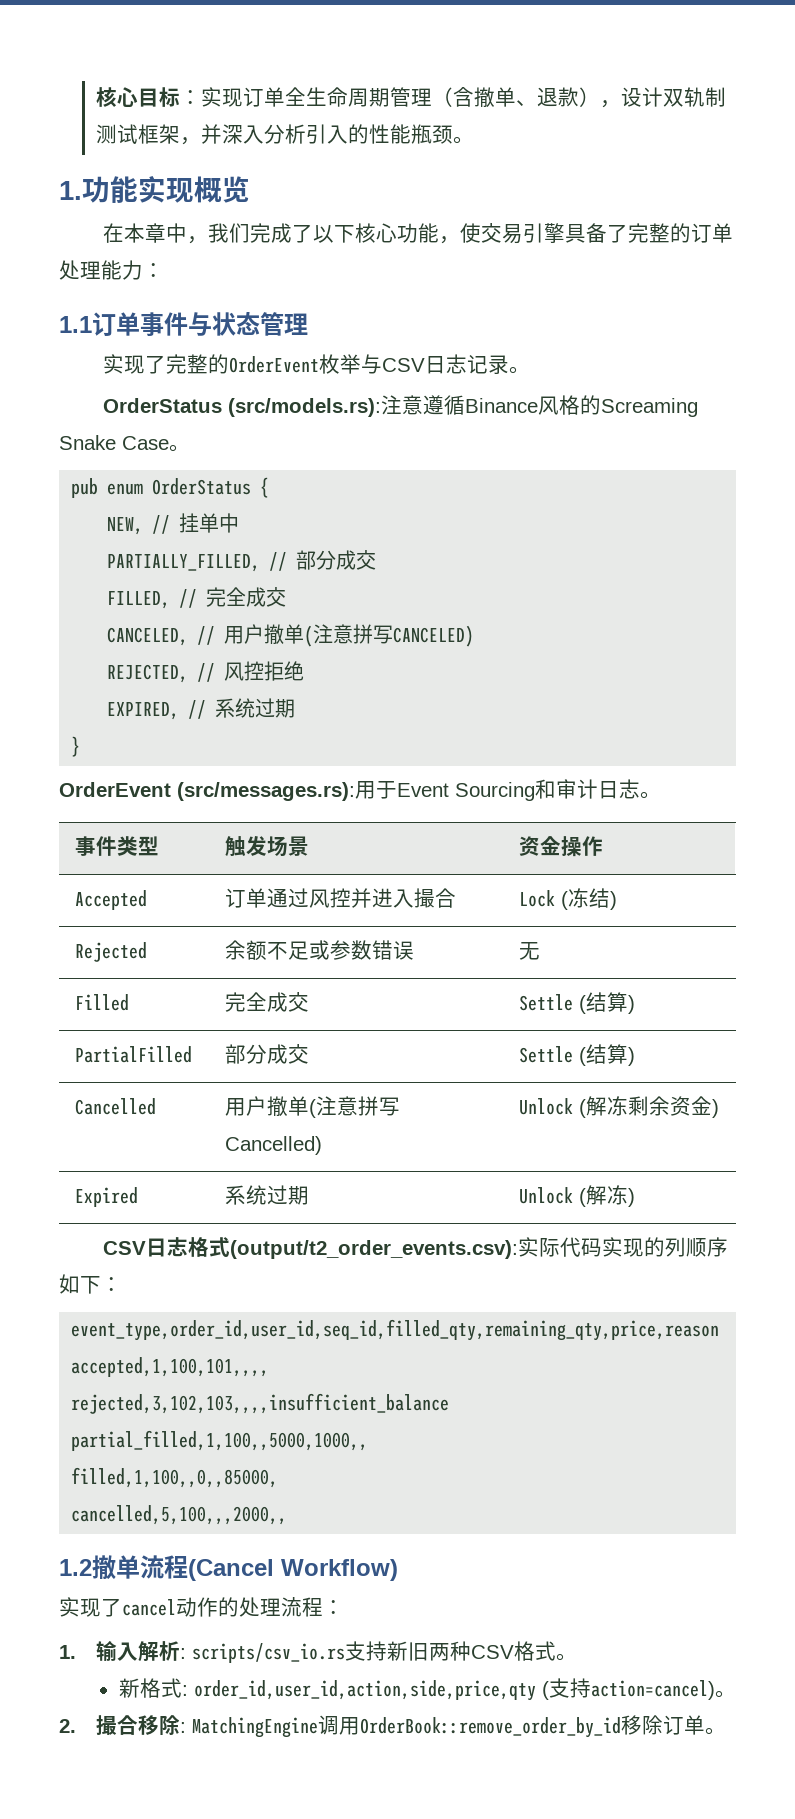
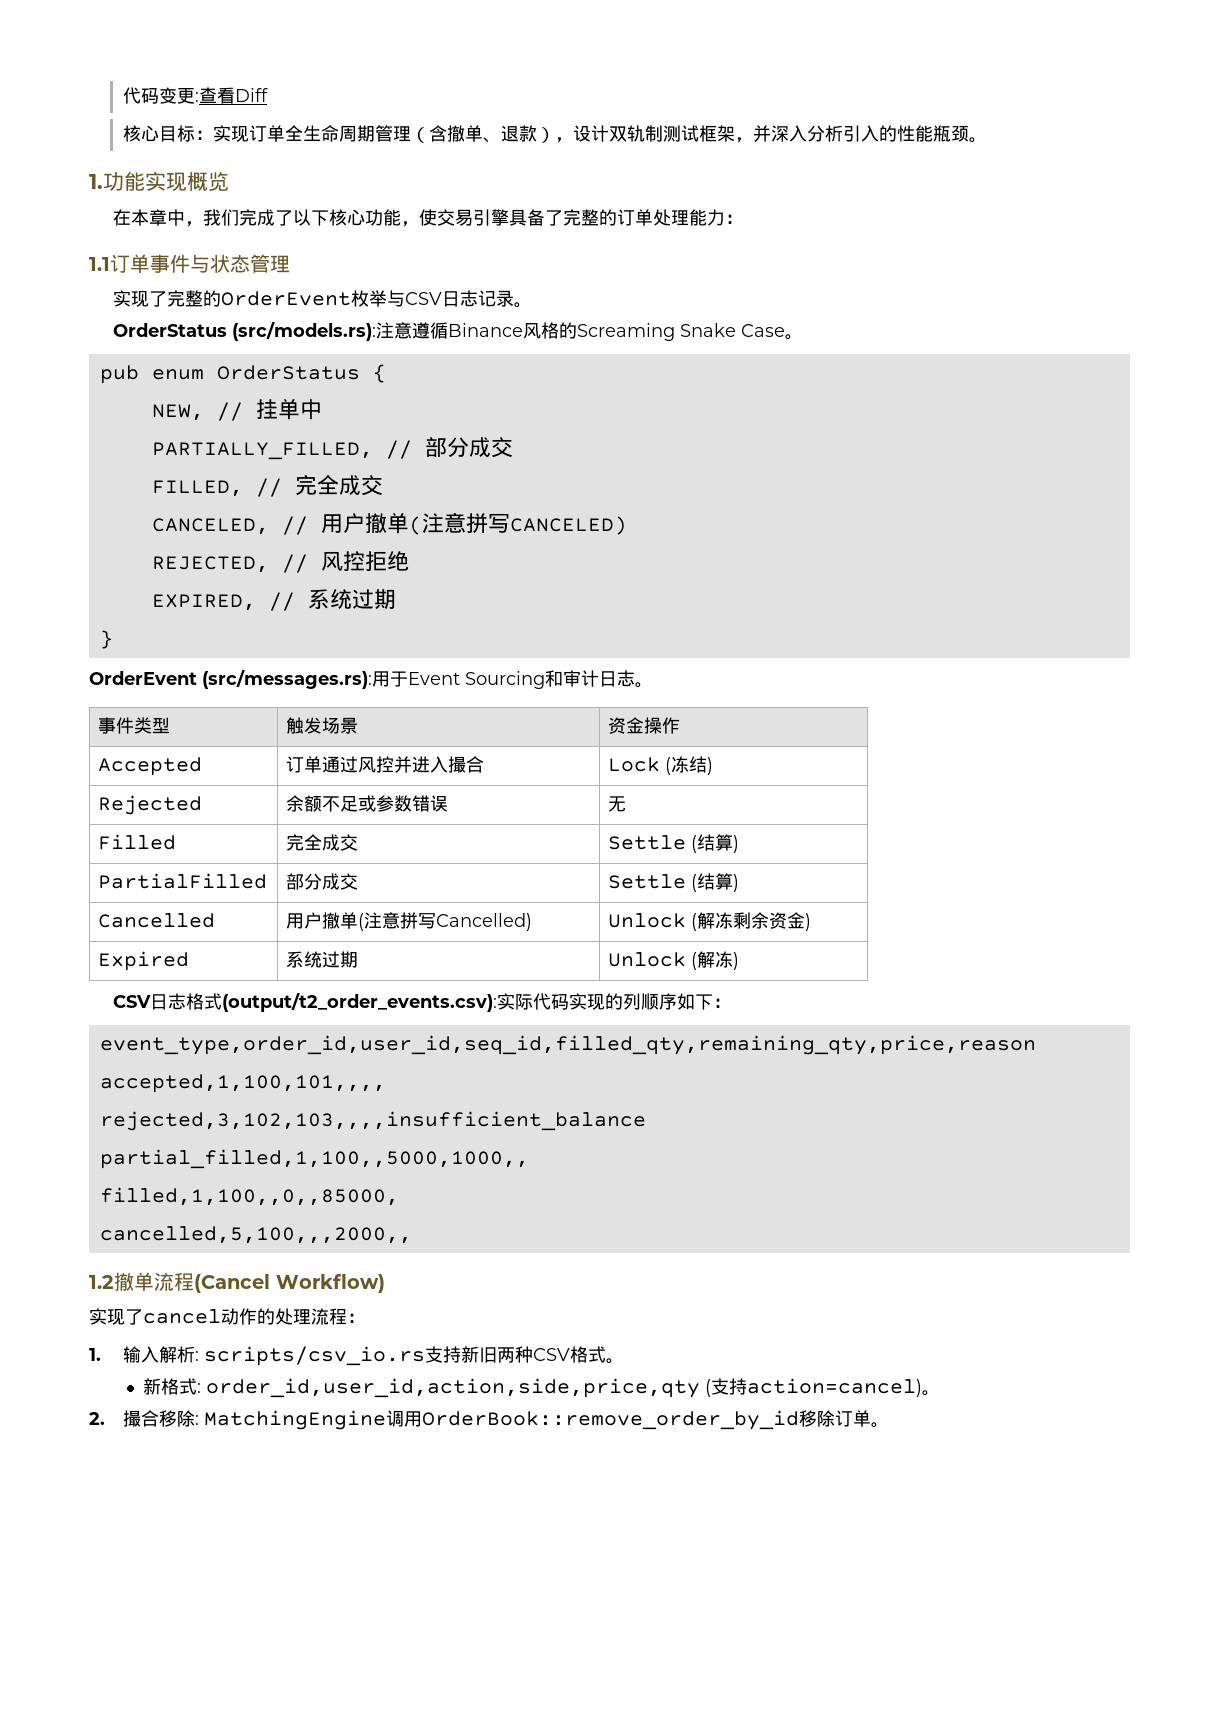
(96, 97) none -> [123,87,269,104] 代码变更:查看Diff //

